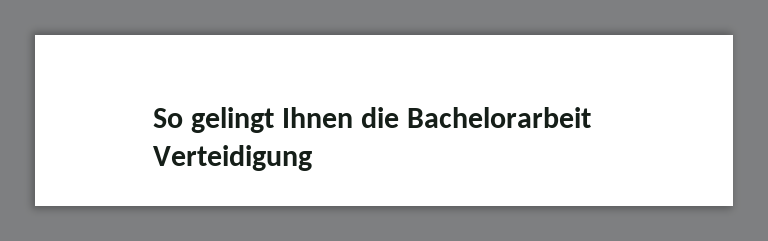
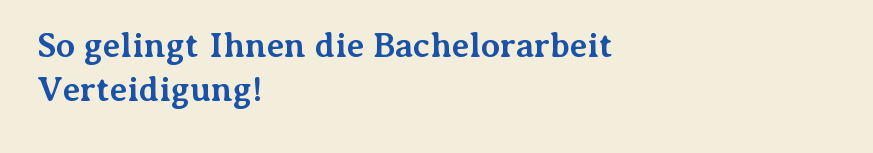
[153,145,312,171] Verteidigung -> [37,76,262,109] Verteidigung!

